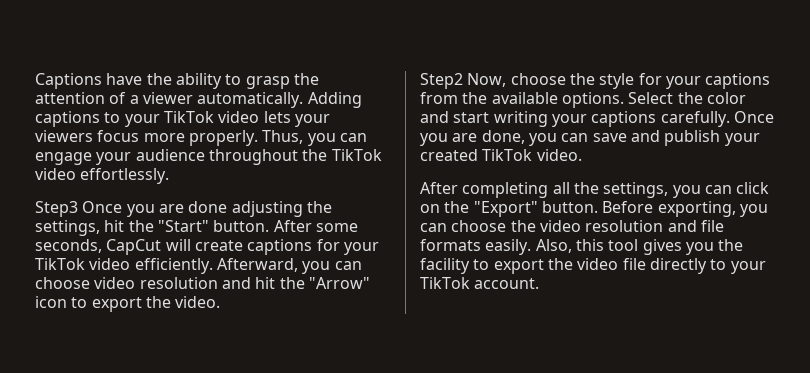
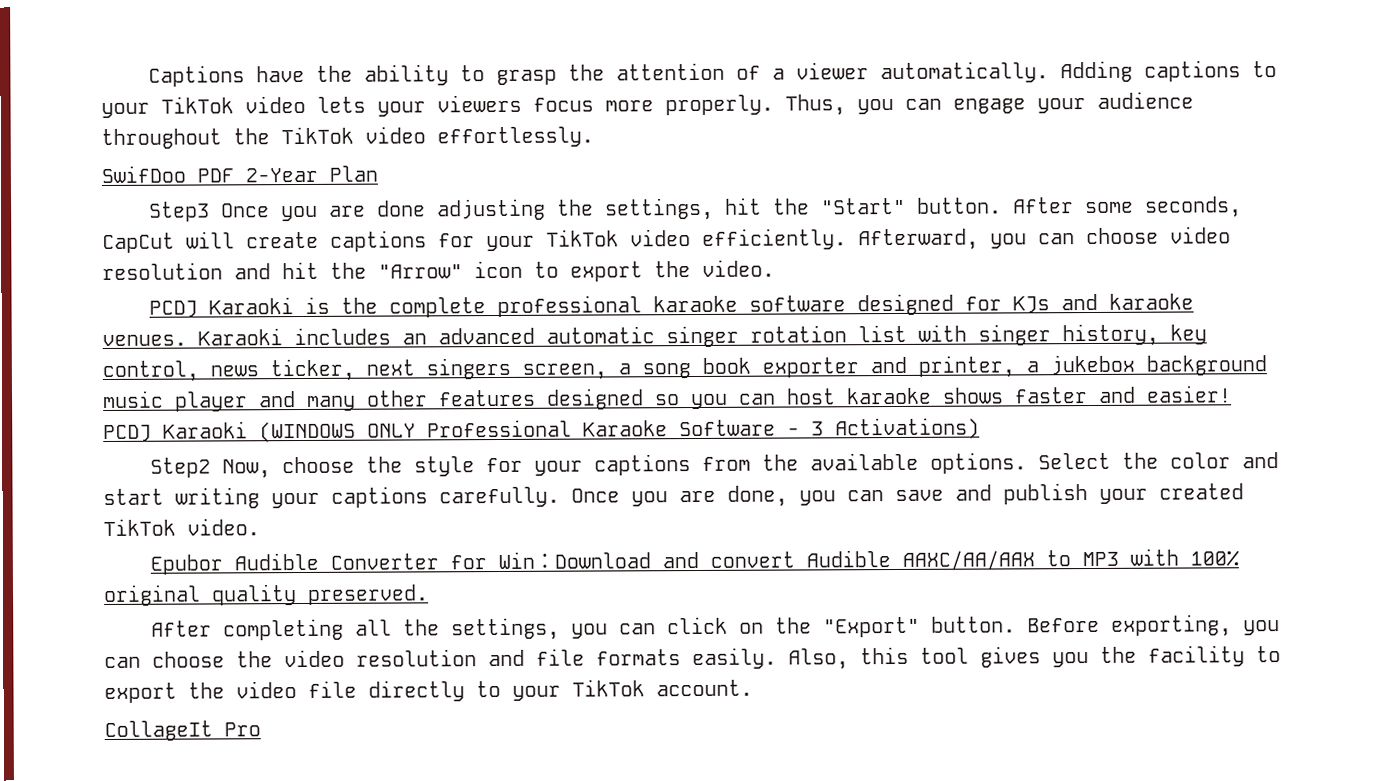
(170, 176) none -> [101,165,378,184] // SwifDoo PDF 2-Year Plan
(221, 302) none -> [149,293,1195,318] [102,323,1207,348] [102,354,1267,383] [102,385,1232,412] [103,417,980,443] // PCDJ Karaoki is the complete professional karaoke software designed for KJs and karaoke venues. Karaoki includes an advanced automatic singer rotation list with singer history, key control, news ticker, next singers screen, a song book exporter and printer, a jukebox background music player and many other features designed so you can host karaoke shows faster and easier! PCDJ Karaoki (WINDOWS ONLY Professional Karaoke Software - 3 Activations)
(582, 155) none -> [150,548,1240,575] [103,584,429,607] // Epubor Audible Converter for Win：Download and convert Audible AAXC/AA/AAX to MP3 with 100% original quality preserved.
(540, 283) none -> [104,720,261,741] // CollageIt Pro

